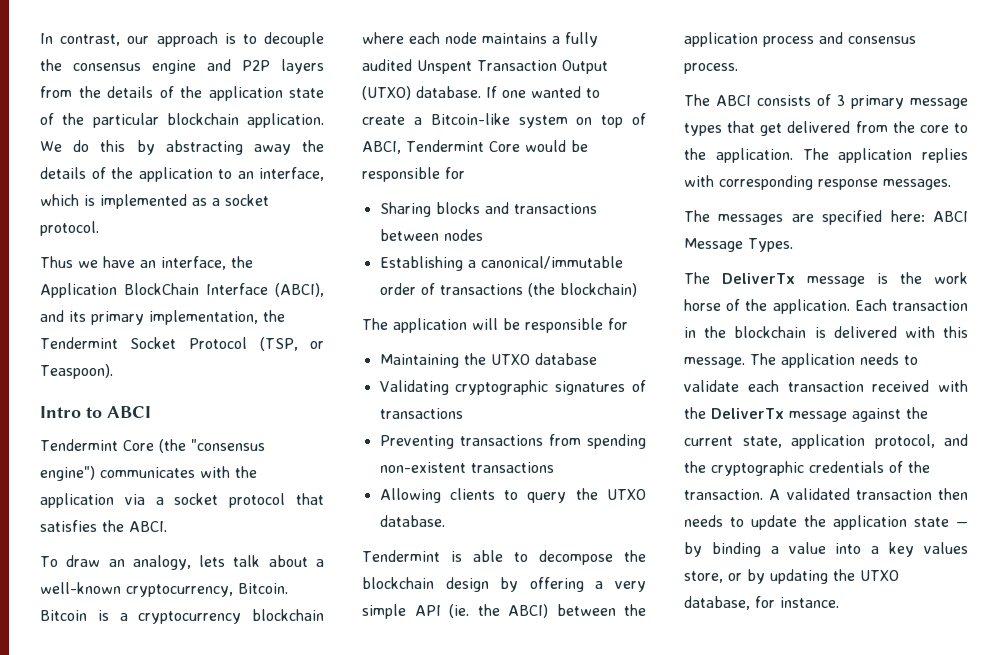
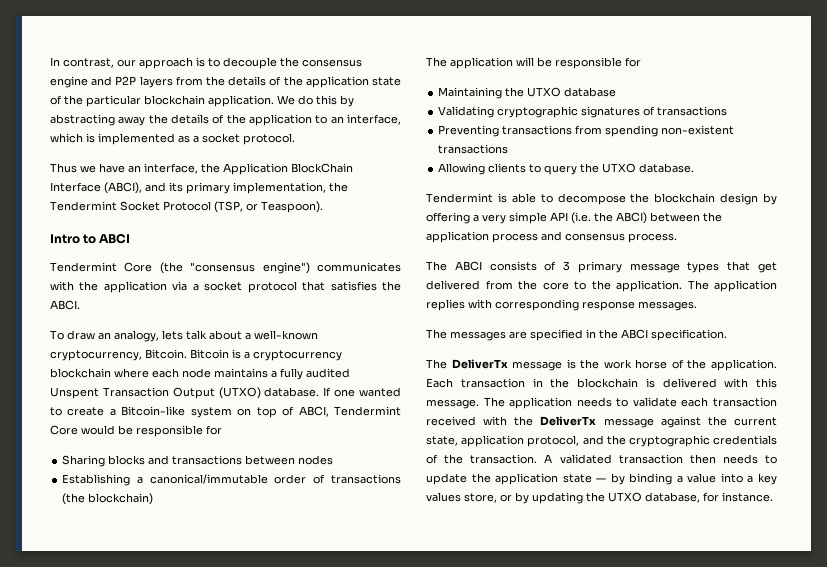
[449,604,469,618] (ie. -> [571,212,591,224] (i.e.
[890,210,968,222] [684,238,793,252] here: ABCI Message Types. -> [586,329,727,341] in the ABCI specification.

